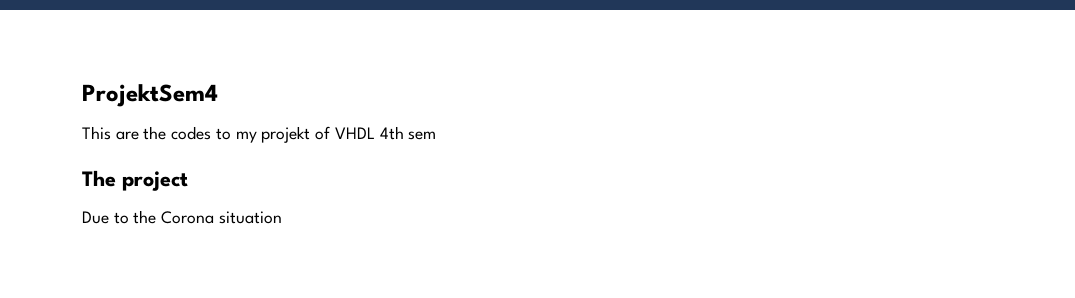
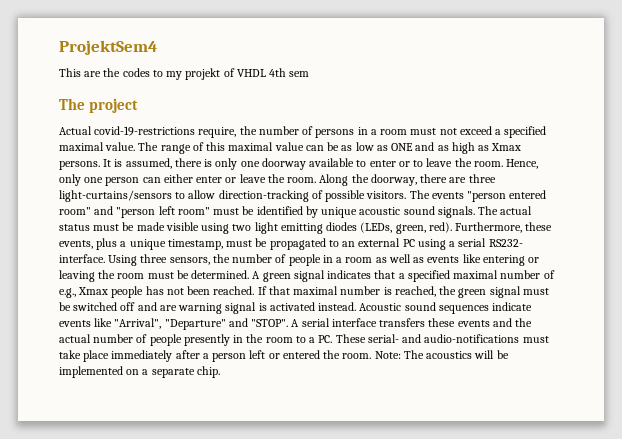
[82,210,282,224] Due to the Corona situation -> [59,126,547,138] [59,142,522,154] [59,158,539,170] [59,174,496,186] [59,190,547,202] [59,206,533,218] [59,222,553,234] [59,238,523,250] [59,254,540,266] [59,270,555,282] [59,286,549,298] [59,302,533,314] [59,318,533,330] [59,334,549,346] [59,350,509,362] [59,366,220,378] Actual covid-19-restrictions require, the number of persons in a room must not exceed a specified maximal value. The range of this maximal value can be as low as ONE and as high as Xmax persons. It is assumed, there is only one doorway available to enter or to leave the room. Hence, only one person can either enter or leave the room. Along the doorway, there are three light-curtains/sensors to allow direction-tracking of possible visitors. The events "person entered room" and "person left room" must be identified by unique acoustic sound signals. The actual status must be made visible using two light emitting diodes (LEDs, green, red). Furthermore, these events, plus a unique timestamp, must be propagated to an external PC using a serial RS232- interface. Using three sensors, the number of people in a room as well as events like entering or leaving the room must be determined. A green signal indicates that a specified maximal number of e.g., Xmax people has not been reached. If that maximal number is reached, the green signal must be switched off and are warning signal is activated instead. Acoustic sound sequences indicate events like "Arrival", "Departure" and "STOP". A serial interface transfers these events and the actual number of people presently in the room to a PC. These serial- and audio-notifications must take place immediately after a person left or entered the room. Note: The acoustics will be implemented on a separate chip.

